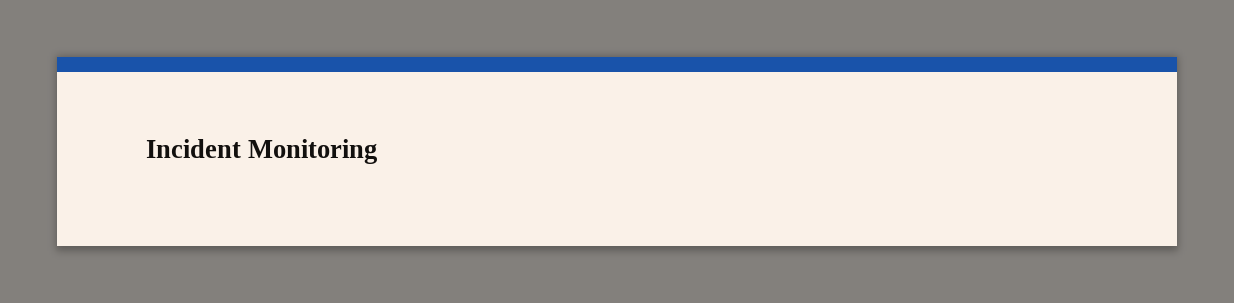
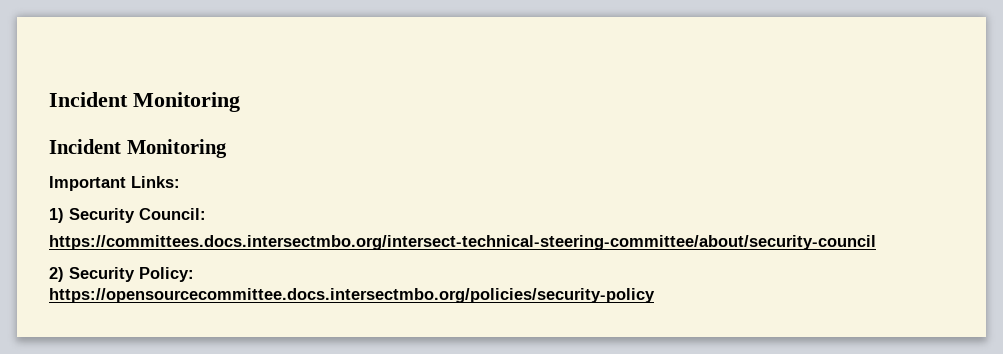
[146,139,378,164] Incident Monitoring -> [49,92,240,112] [49,139,227,158] [49,176,180,191] [49,208,206,223] [49,235,876,250] [49,267,194,282] [49,288,655,303] Incident Monitoring // Incident Monitoring // Important Links: // 1) Security Council: // https://committees.docs.intersectmbo.org/intersect-technical-steering-committee/about/security-council // 2) Security Policy: // https://opensourcecommittee.docs.intersectmbo.org/policies/security-policy

